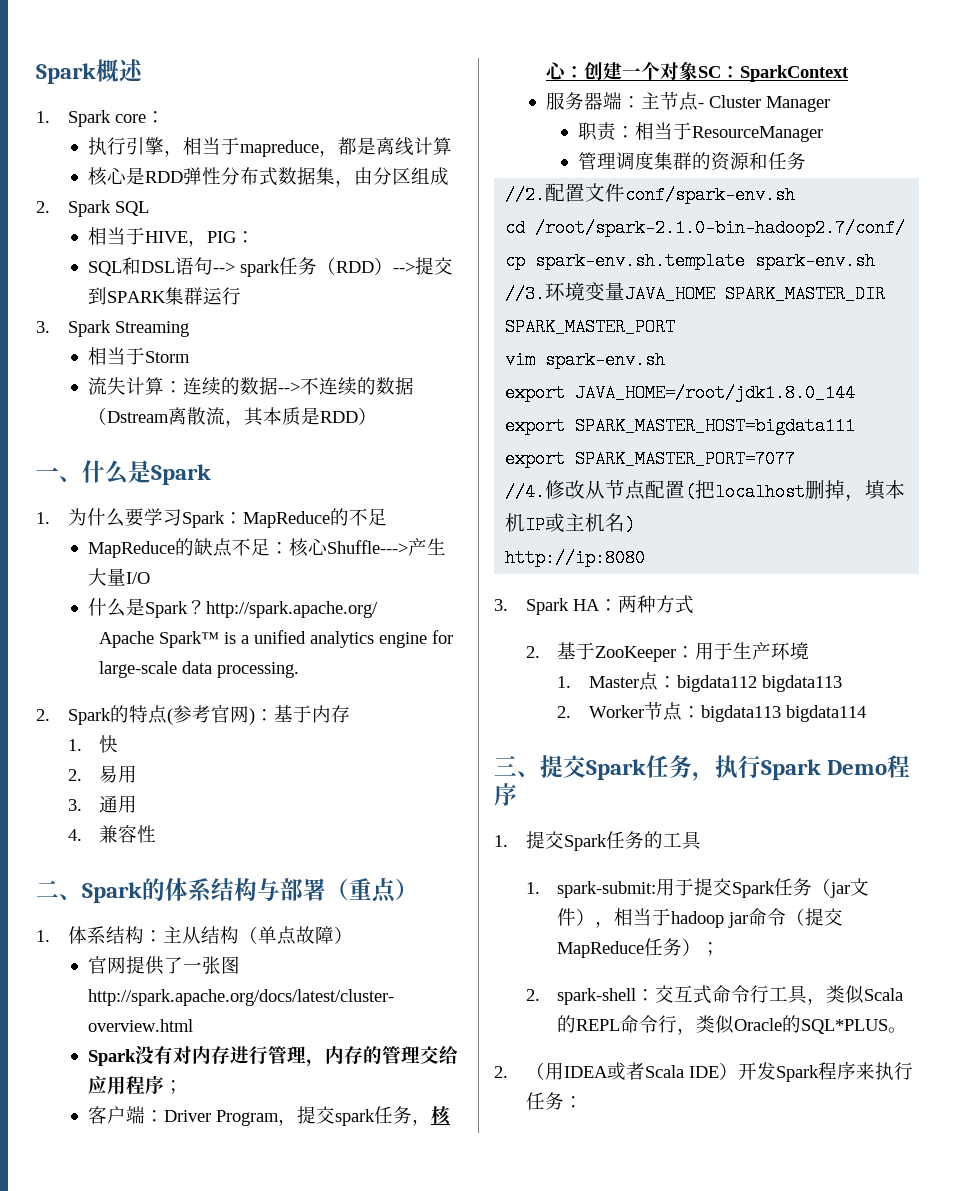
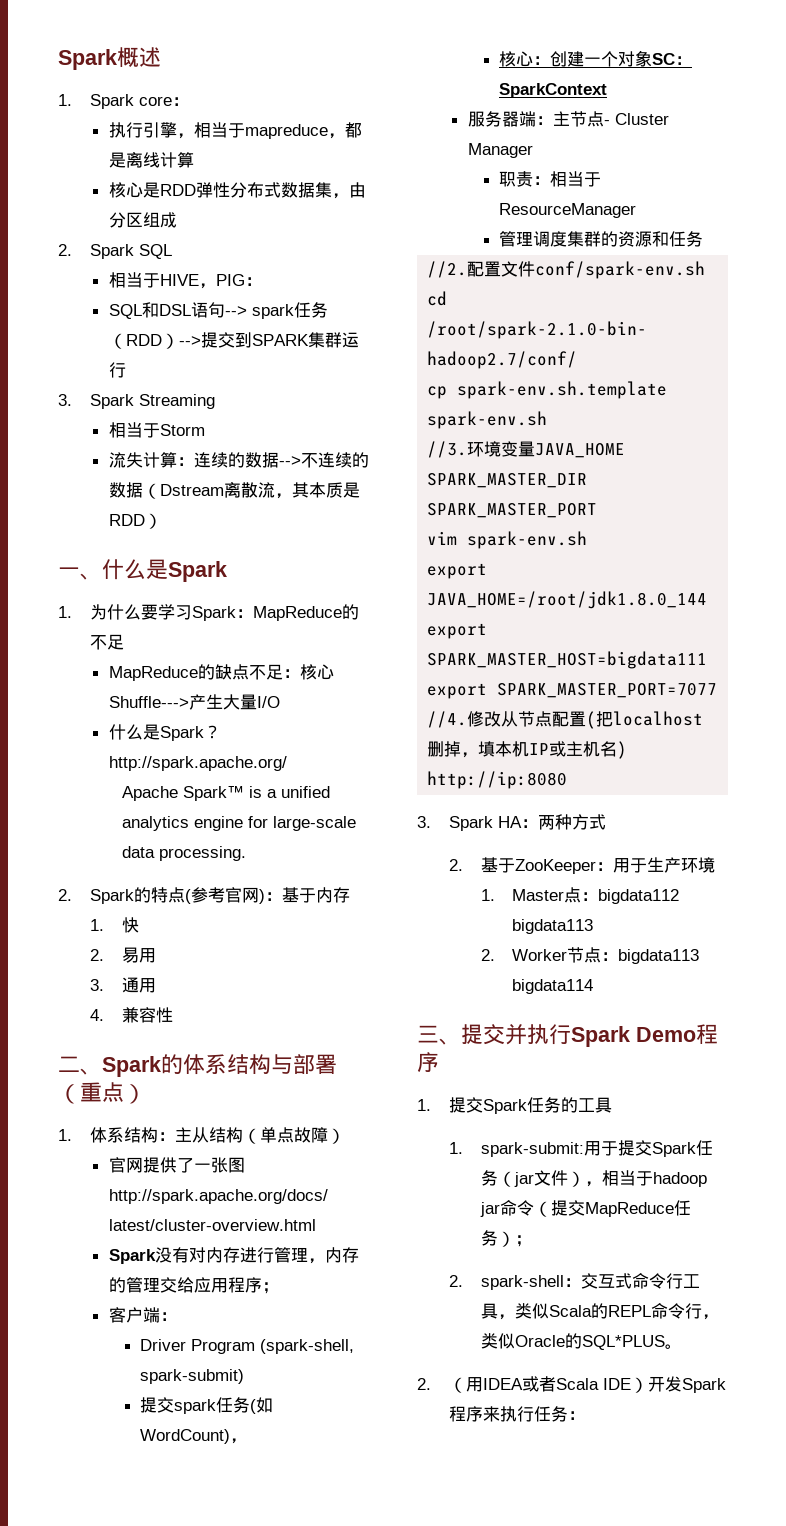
(165, 1116) none -> (177, 1316) //
[278,1119,298,1126] ， -> [260,1339,355,1354] [140,1369,245,1384] (spark-shell, spark-submit) //
[412,1119,432,1126] ， -> [250,1397,274,1414] [140,1429,248,1444] (如WordCount)， //
[586,755,715,781] Spark任务， -> [505,1024,527,1045] 并

